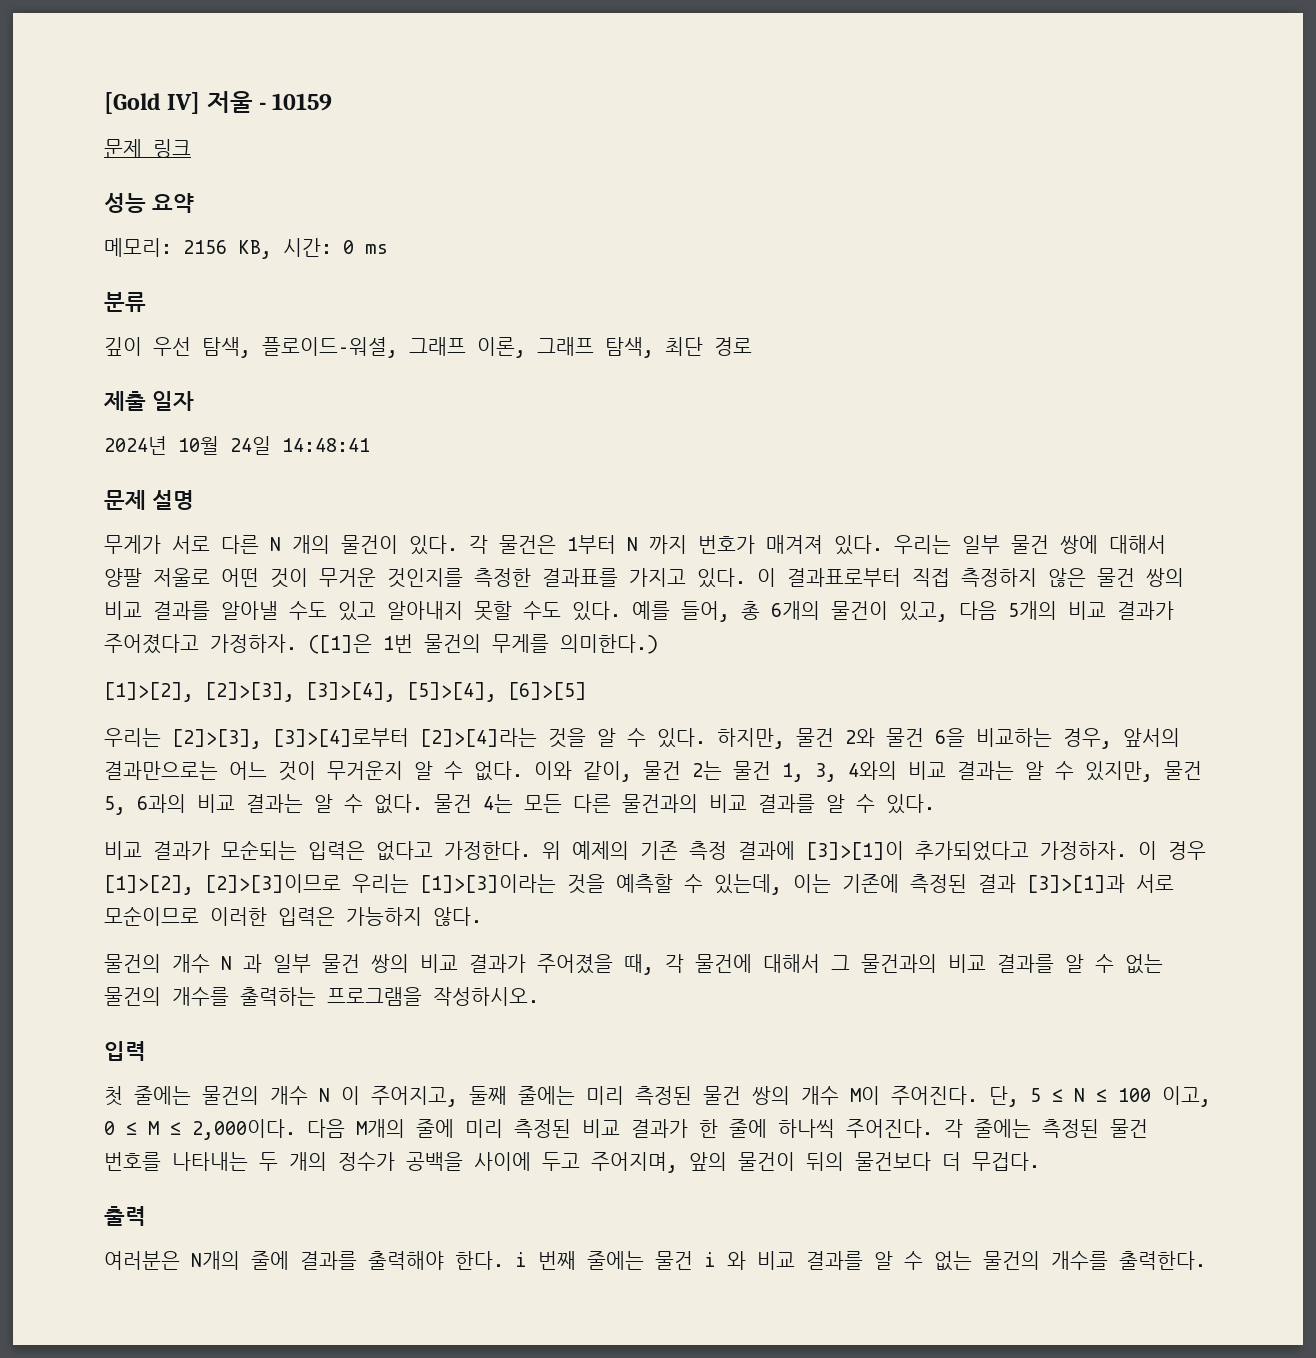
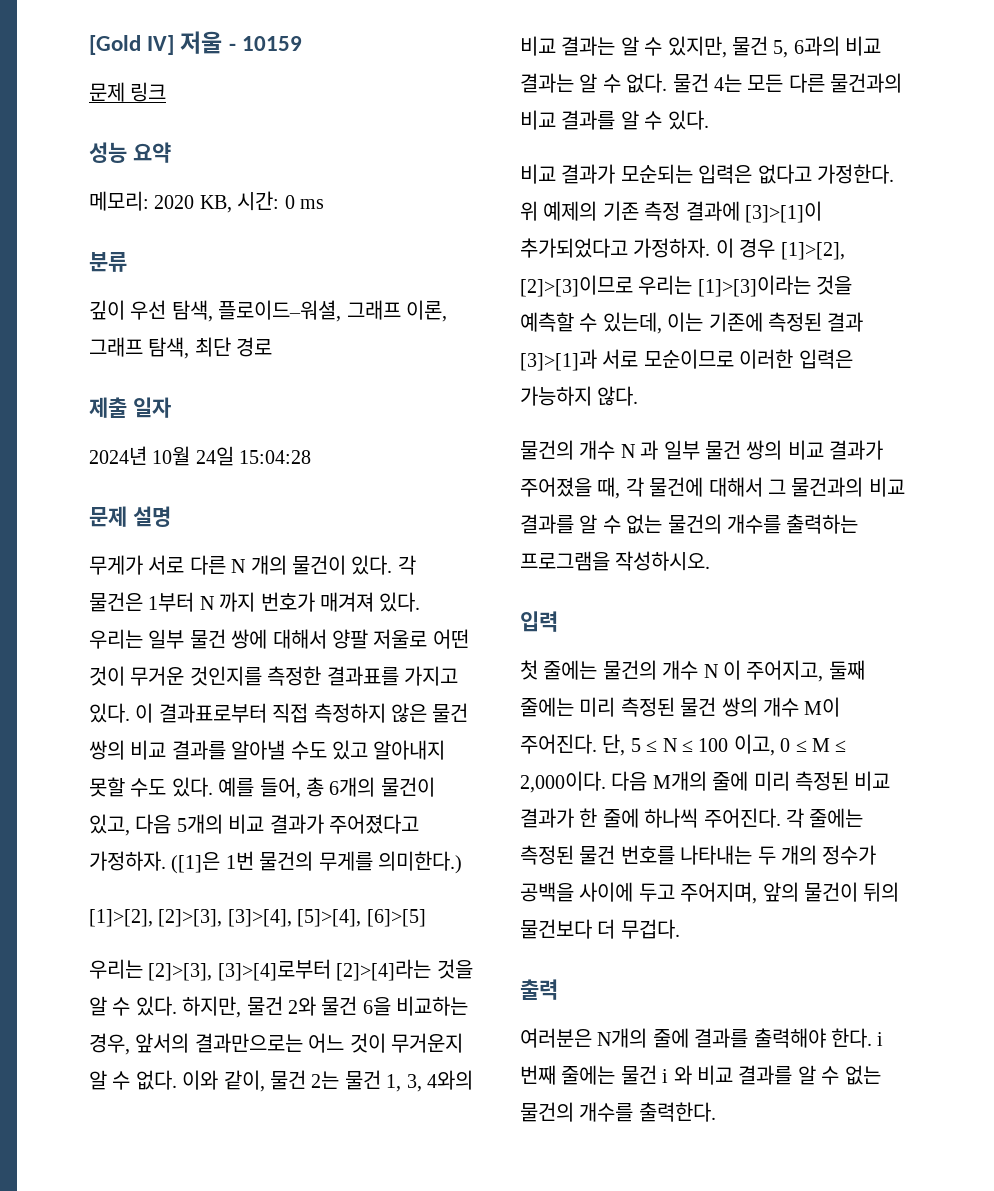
[183,240,227,254] 2156 -> [154,195,195,209] 2020
[282,438,370,452] 14:48:41 -> [239,450,312,464] 15:04:28

